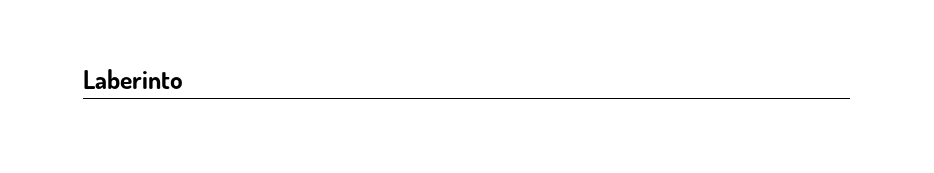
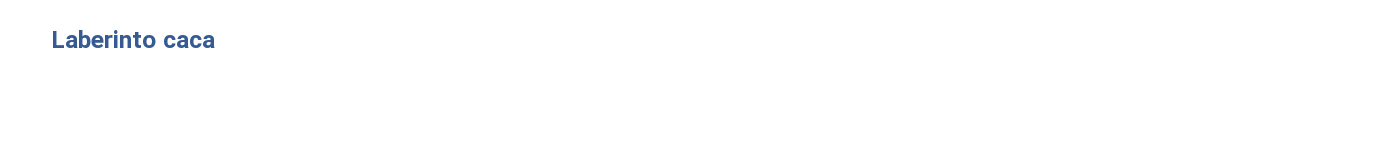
(183, 79) none -> [162,35,215,48] caca

